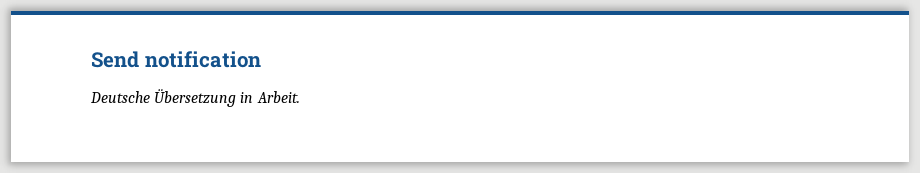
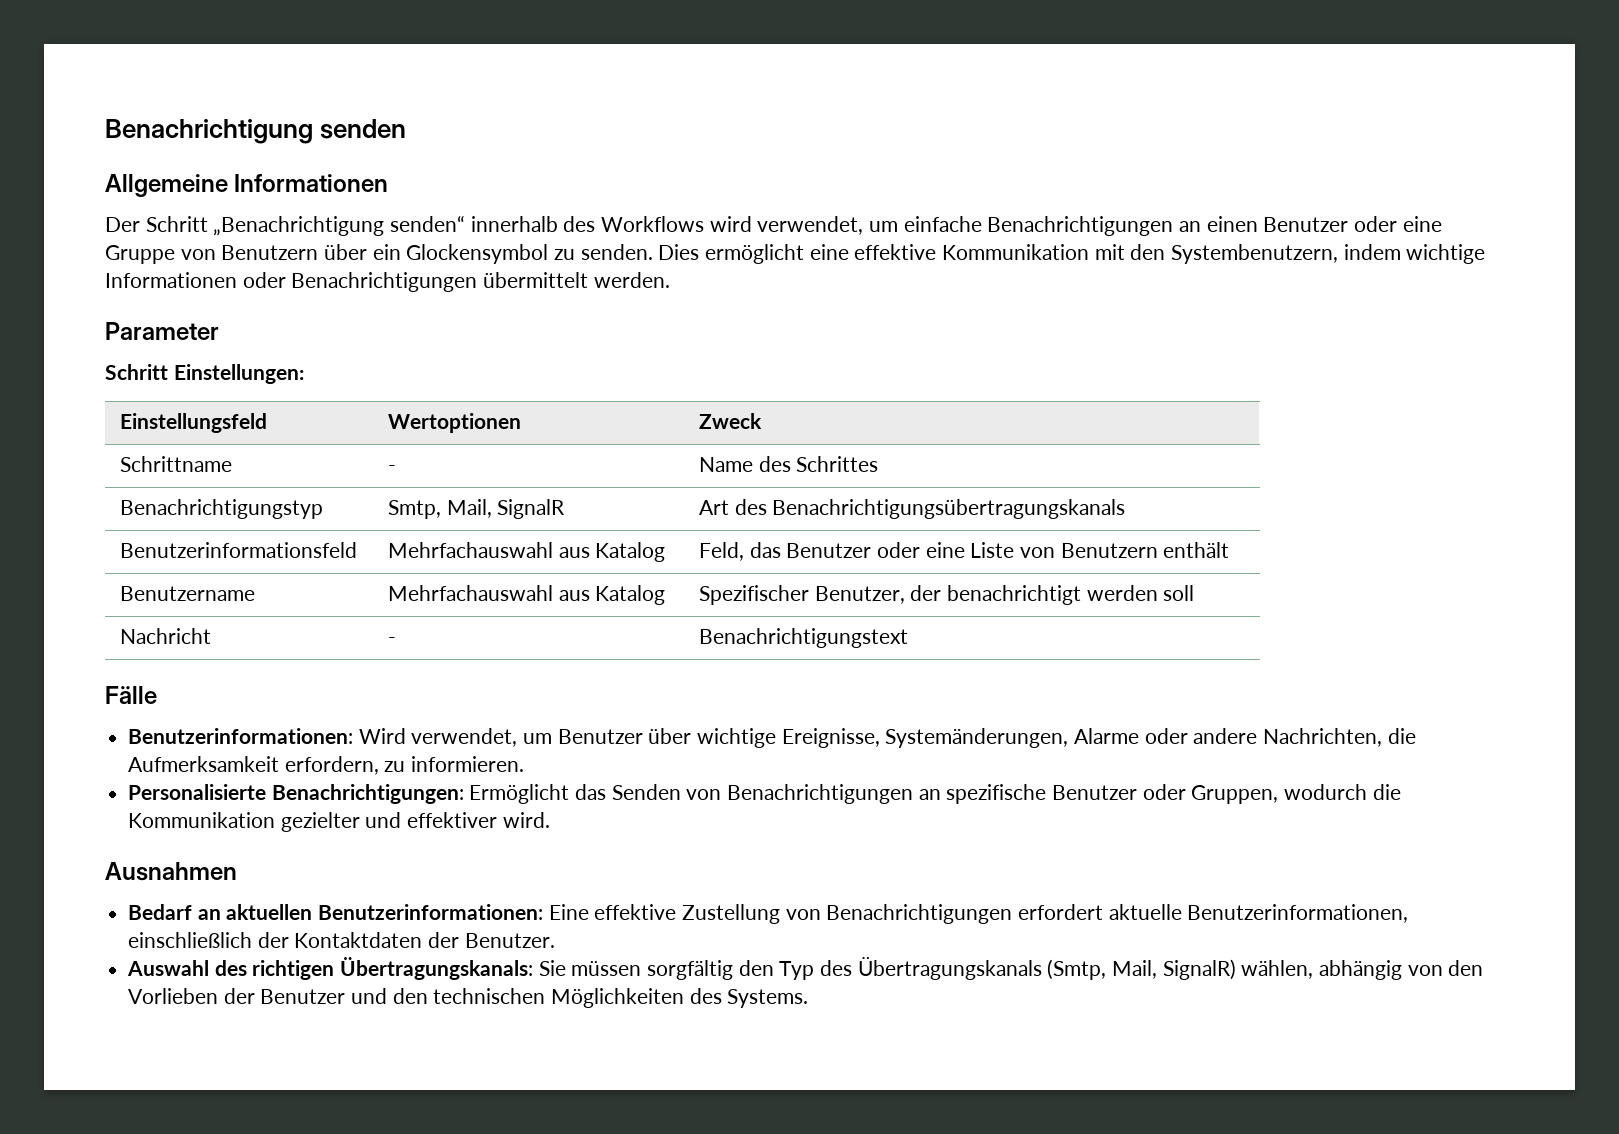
[91,51,261,68] [90,89,300,107] Send notification // Deutsche Übersetzung in Arbeit. -> [105,119,407,144] [105,174,389,197] [105,215,1442,236] [105,244,1486,264] [105,272,670,292] [105,322,219,340] [105,364,304,384] [120,413,268,433] [388,413,522,433] [699,413,763,429] [120,456,233,472] [388,465,397,472] [699,456,879,472] [120,499,324,519] [388,499,566,519] [699,499,1126,519] [120,542,358,558] [388,542,666,562] [699,542,1230,561] [120,586,256,601] [388,585,666,605] [699,585,1195,605] [120,628,212,644] [388,637,397,644] [699,628,909,648] [105,686,157,704] [128,728,1416,748] [128,756,525,775] [128,784,1401,804] [128,812,550,832] [105,862,237,881] [128,904,1409,924] [128,932,555,948] [127,957,1484,980] [128,988,809,1008] Benachrichtigung senden // Allgemeine Informationen // Der Schritt „Benachrichtigung senden“ innerhalb des Workflows wird verwendet, um einfache Benachrichtigungen an einen Benutzer oder eine Gruppe von Benutzern über ein Glockensymbol zu senden. Dies ermöglicht eine effektive Kommunikation mit den Systembenutzern, indem wichtige Informationen oder Benachrichtigungen übermittelt werden. // Parameter // Schritt Einstellungen: // Einstellungsfeld | Wertoptionen | Zweck // Schrittname | - | Name des Schrittes // Benachrichtigungstyp | Smtp, Mail, SignalR | Art des Benachrichtigungsübertragungskanals // Benutzerinformationsfeld | Mehrfachauswahl aus Katalog | Feld, das Benutzer oder eine Liste von Benutzern enthält // Benutzername | Mehrfachauswahl aus Katalog | Spezifischer Benutzer, der benachrichtigt werden soll // Nachricht | - | Benachrichtigungstext // Fälle // Benutzerinformationen: Wird verwendet, um Benutzer über wichtige Ereignisse, Systemänderungen, Alarme oder andere Nachrichten, die Aufmerksamkeit erfordern, zu informieren. // Personalisierte Benachrichtigungen: Ermöglicht das Senden von Benachrichtigungen an spezifische Benutzer oder Gruppen, wodurch die Kommunikation gezielter und effektiver wird. // Ausnahmen // Bedarf an aktuellen Benutzerinformationen: Eine effektive Zustellung von Benachrichtigungen erfordert aktuelle Benutzerinformationen, einschließlich der Kontaktdaten der Benutzer. // Auswahl des richtigen Übertragungskanals: Sie müssen sorgfältig den Typ des Übertragungskanals (Smtp, Mail, SignalR) wählen, abhängig von den Vorlieben der Benutzer und den technischen Möglichkeiten des Systems.

